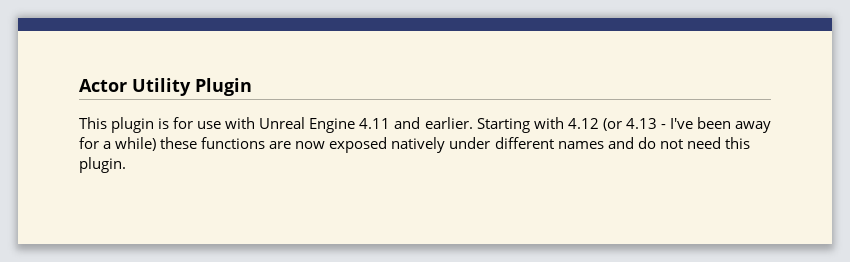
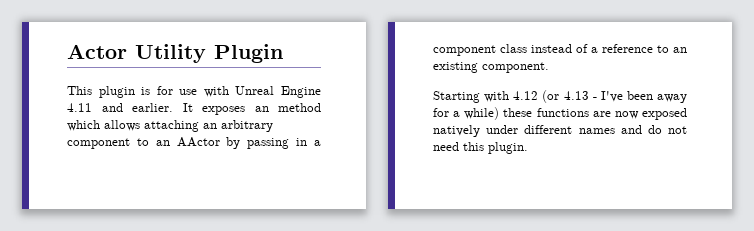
(473, 123) none -> [182,103,321,115] [67,120,273,132] [67,137,321,149] [433,44,687,56] [433,62,549,73] It exposes an method which allows attaching an arbitrary component to an AActor by passing in a component class instead of a reference to an existing component. //

